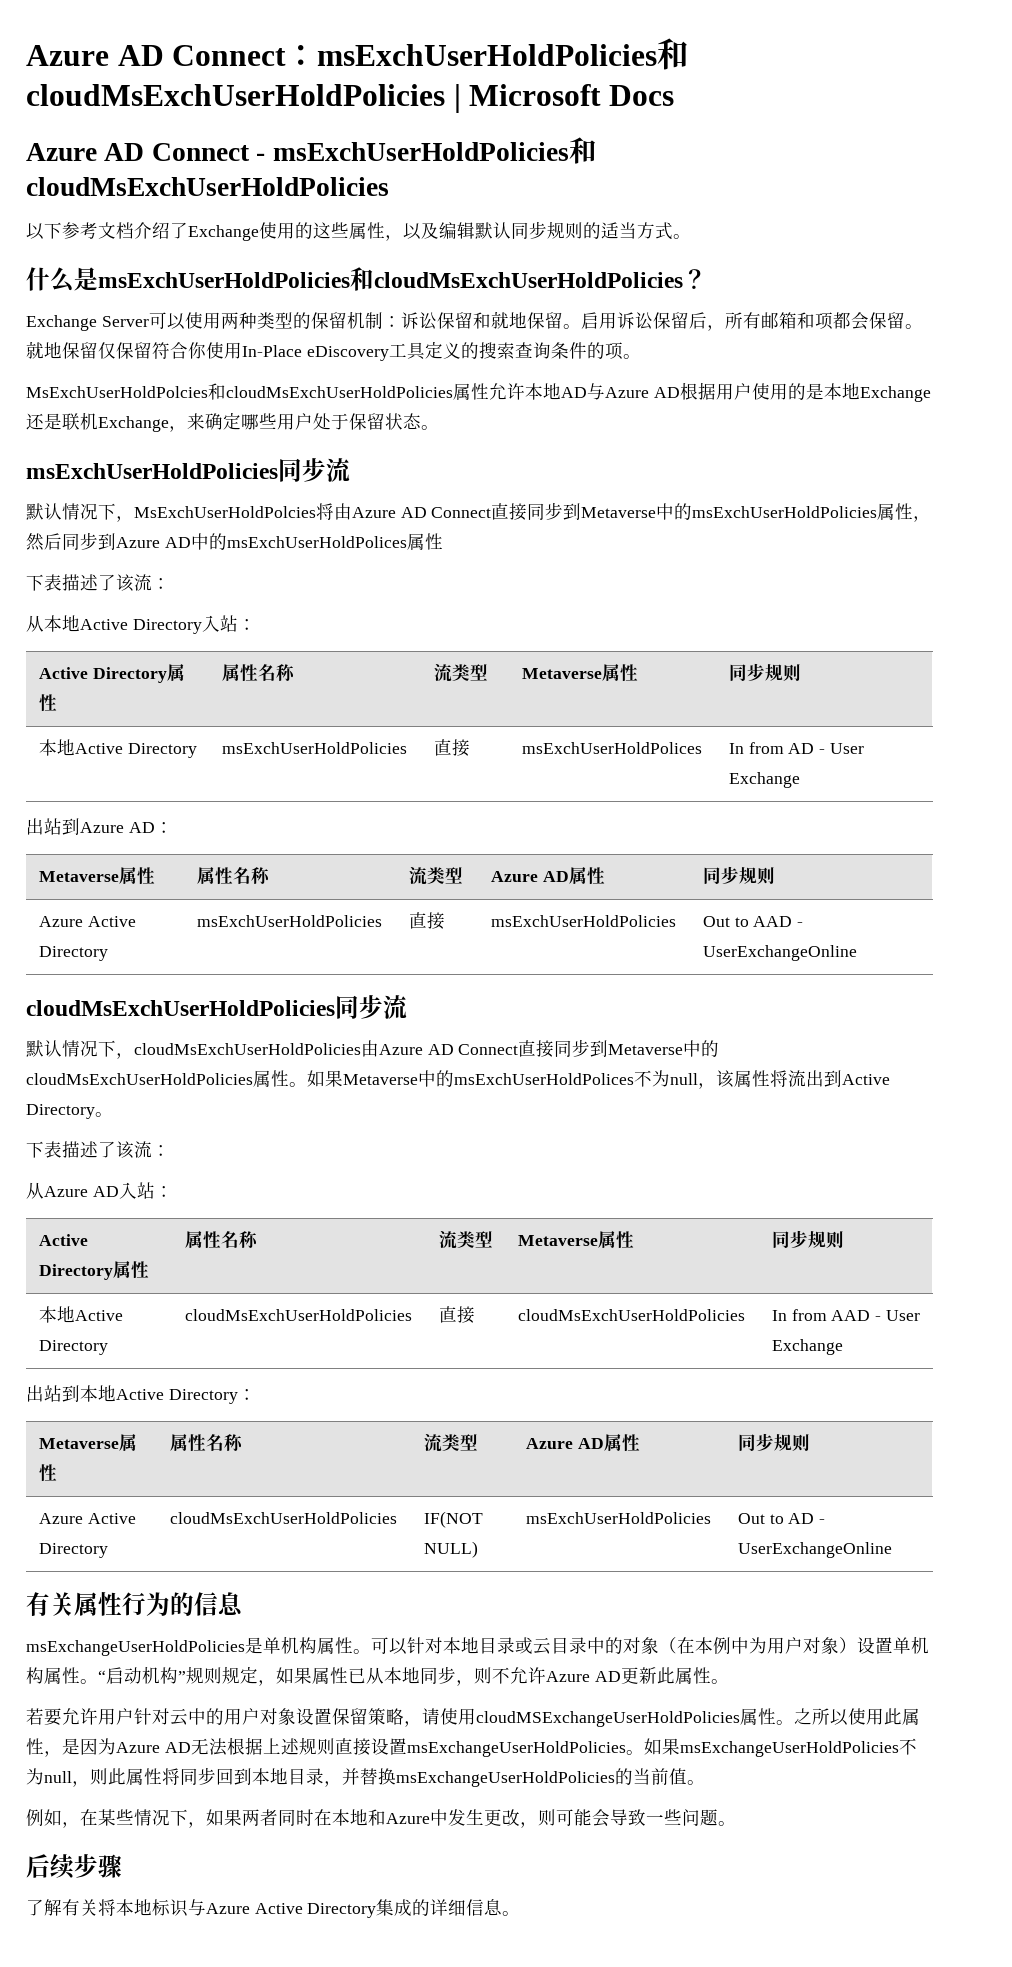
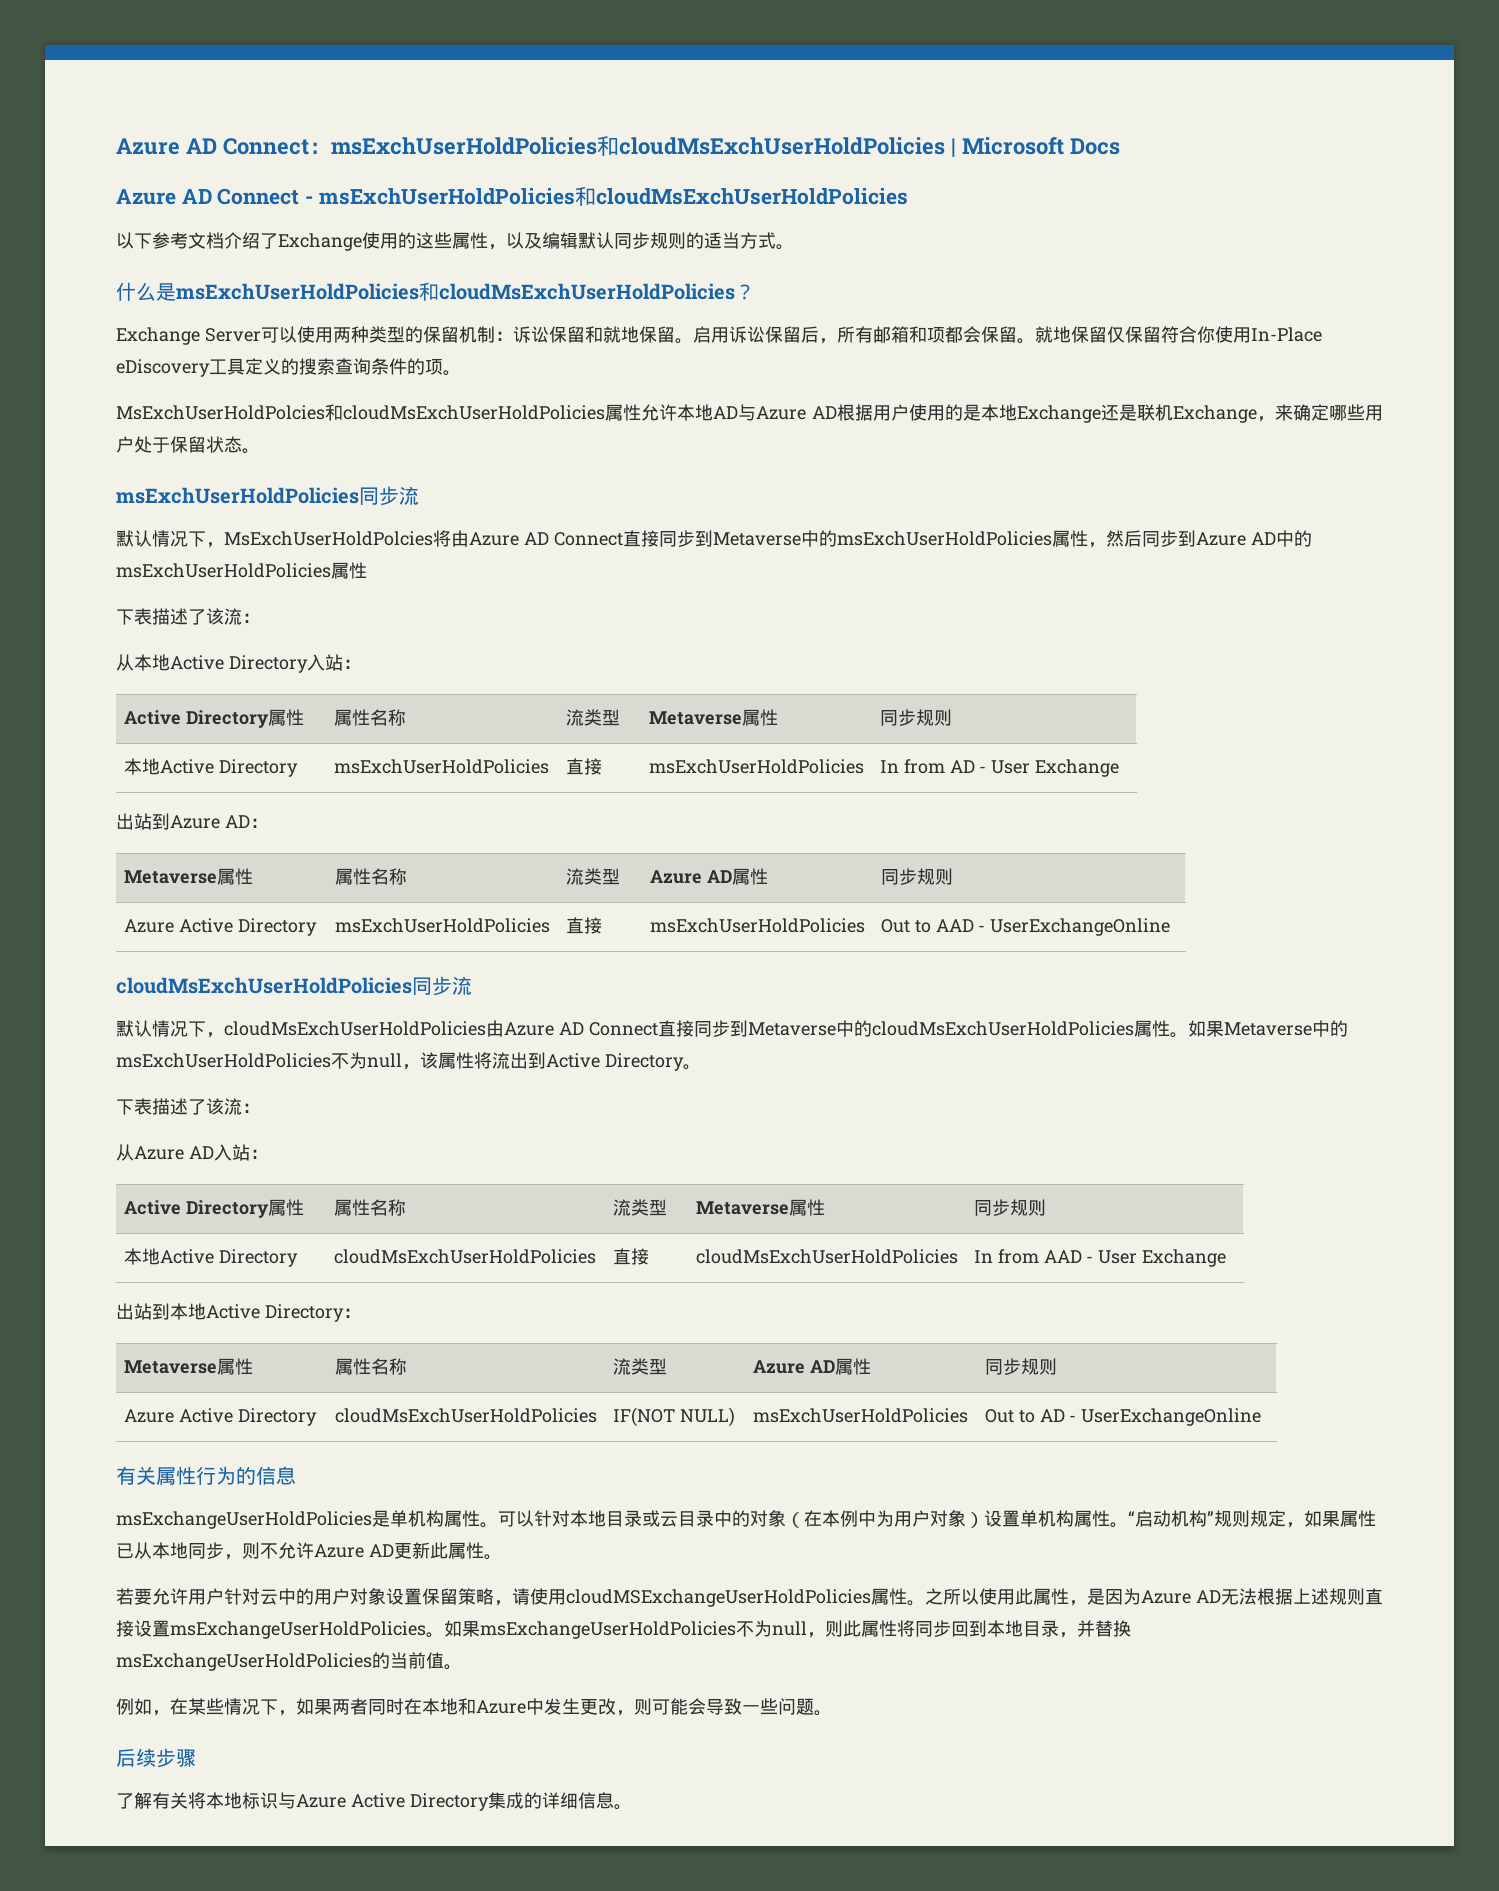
[226,536,407,548] msExchUserHoldPolices -> [116,563,331,578] msExchUserHoldPolicies
[521,742,702,754] msExchUserHoldPolices -> [648,759,864,774] msExchUserHoldPolicies
[454,1073,634,1085] msExchUserHoldPolices -> [116,1053,331,1068] msExchUserHoldPolicies

